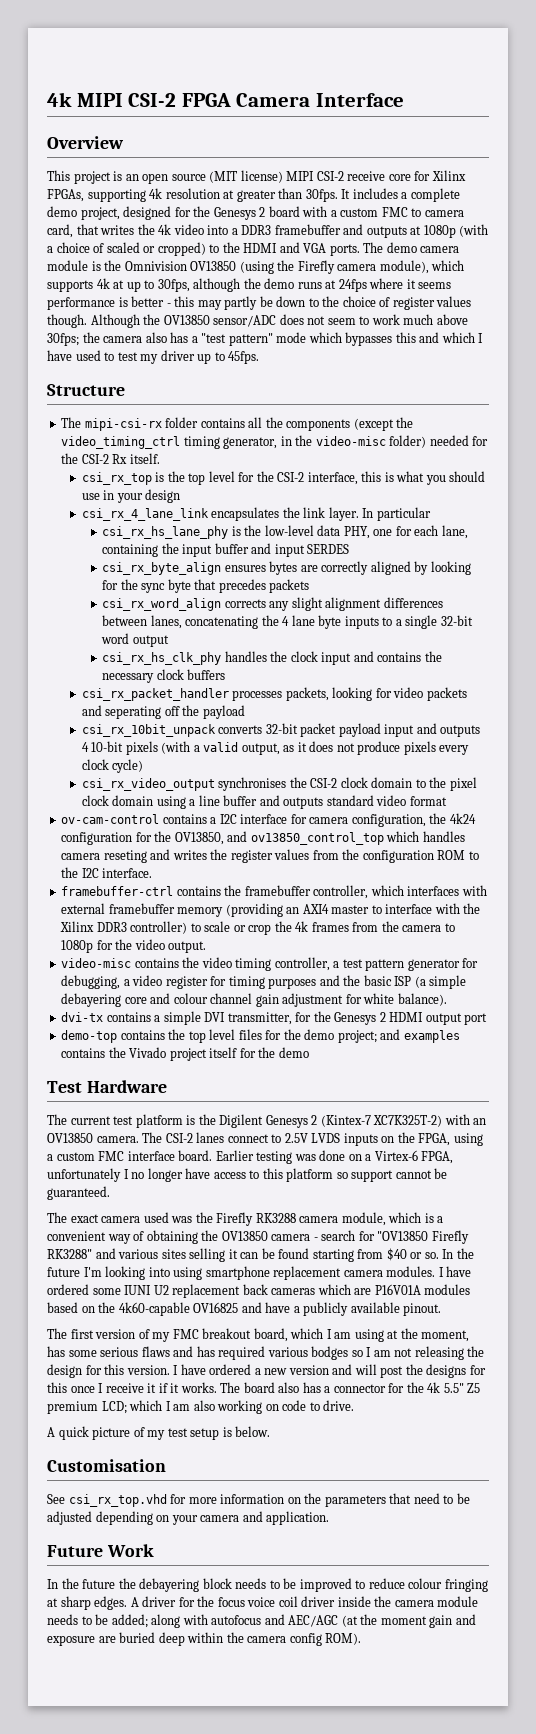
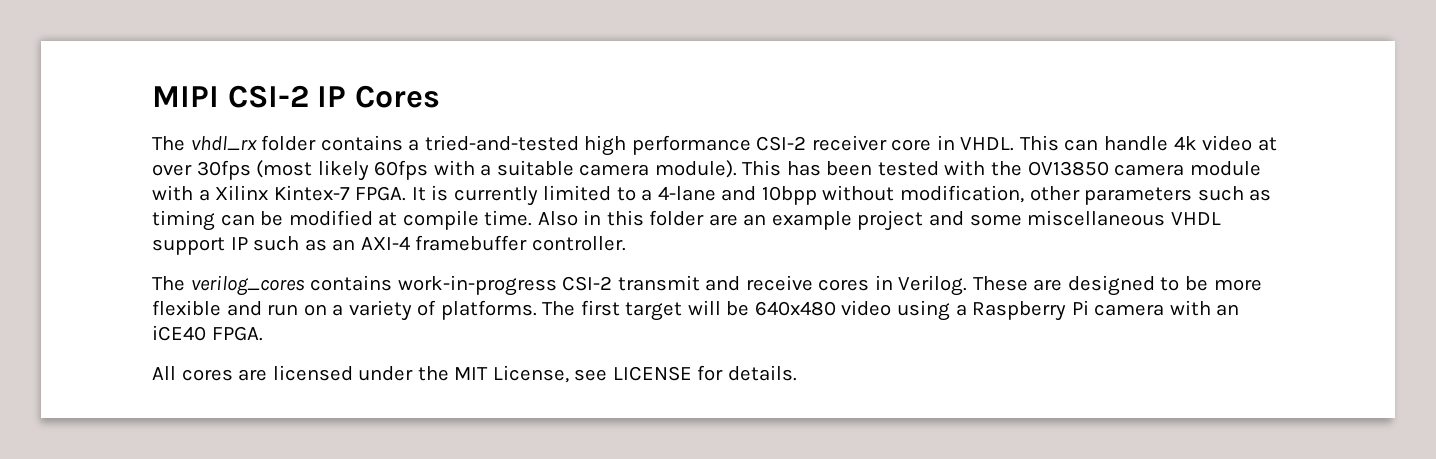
[47,92,404,107] [47,136,124,149] [47,170,466,184] [47,188,460,202] [47,206,464,220] [47,224,489,238] [47,242,460,256] [47,260,465,274] [47,278,452,292] [47,296,472,310] [47,314,468,328] [47,332,484,346] [47,350,260,364] [47,384,125,396] [61,417,414,431] [61,435,489,449] [61,453,160,464] [81,471,486,485] [81,489,181,503] [81,507,431,521] [102,525,468,539] [102,543,350,557] [102,561,471,575] [102,579,310,593] [102,597,443,611] [102,615,473,629] [101,633,169,647] [102,651,442,665] [102,669,226,683] [81,687,467,701] [81,705,245,719] [81,723,481,737] [81,741,470,755] [81,759,144,773] [81,777,477,791] [81,795,447,809] [61,813,476,827] [61,831,465,845] [61,849,479,863] [61,867,153,878] [61,885,487,899] [61,903,481,917] [60,921,455,935] [61,939,207,953] [61,957,479,971] [61,975,467,989] [61,993,447,1007] [61,1011,488,1025] [61,1029,460,1043] [61,1047,309,1061] [47,1080,167,1093] [47,1114,487,1128] [47,1132,483,1146] [47,1150,454,1164] [47,1168,448,1182] [47,1186,110,1200] [47,1212,444,1226] [47,1230,469,1244] [47,1248,474,1262] [47,1266,472,1280] [47,1284,471,1298] [47,1302,442,1316] [47,1328,470,1342] [47,1346,485,1360] [47,1364,486,1378] [47,1382,481,1393] [47,1400,355,1414] [47,1426,271,1440] [47,1459,166,1472] [47,1493,470,1507] [47,1511,330,1525] [47,1544,154,1557] [47,1578,488,1592] [47,1596,479,1610] [47,1614,476,1628] [47,1632,362,1646] 4k MIPI CSI-2 FPGA Camera Interface // Overview // This project is an open source (MIT license) MIPI CSI-2 receive core for Xilinx FPGAs, supporting 4k resolution at greater than 30fps. It includes a complete demo project, designed for the Genesys 2 board with a custom FMC to camera card, that writes the 4k video into a DDR3 framebuffer and outputs at 1080p (with a choice of scaled or cropped) to the HDMI and VGA ports. The demo camera module is the Omnivision OV13850 (using the Firefly camera module), which supports 4k at up to 30fps, although the demo runs at 24fps where it seems performance is better - this may partly be down to the choice of register values though. Although the OV13850 sensor/ADC does not seem to work much above 30fps; the camera also has a "test pattern" mode which bypasses this and which I have used to test my driver up to 45fps. // Structure // The mipi-csi-rx folder contains all the components (except the video_timing_ctrl timing generator, in the video-misc folder) needed for the CSI-2 Rx itself. // csi_rx_top is the top level for the CSI-2 interface, this is what you should use in your design // csi_rx_4_lane_link encapsulates the link layer. In particular // csi_rx_hs_lane_phy is the low-level data PHY, one for each lane, containing the input buffer and input SERDES // csi_rx_byte_align ensures bytes are correctly aligned by looking for the sync byte that precedes packets // csi_rx_word_align corrects any slight alignment differences between lanes, concatenating the 4 lane byte inputs to a single 32-bit word output // csi_rx_hs_clk_phy handles the clock input and contains the necessary clock buffers // csi_rx_packet_handler processes packets, looking for video packets and seperating off the payload // csi_rx_10bit_unpack converts 32-bit packet payload input and outputs 4 10-bit pixels (with a valid output, as it does not produce pixels every clock cycle) // csi_rx_video_output synchronises the CSI-2 clock domain to the pixel clock domain using a line buffer and outputs standard video format // ov-cam-control contains a I2C interface for camera configuration, the 4k24 configuration for the OV13850, and ov13850_control_top which handles camera reseting and writes the register values from the configuration ROM to the I2C interface. // framebuffer-ctrl contains the framebuffer controller, which interfaces with external framebuffer memory (providing an AXI4 master to interface with the Xilinx DDR3 controller) to scale or crop the 4k frames from the camera to 1080p for the video output. // video-misc contains the video timing controller, a test pattern generator for debugging, a video register for timing purposes and the basic ISP (a simple debayering core and colour channel gain adjustment for white balance). // dvi-tx contains a simple DVI transmitter, for the Genesys 2 HDMI output port // demo-top contains the top level files for the demo project; and examples contains the Vivado project itself for the demo // Test Hardware // The current test platform is the Digilent Genesys 2 (Kintex-7 XC7K325T-2) with an OV13850 camera. The CSI-2 lanes connect to 2.5V LVDS inputs on the FPGA, using a custom FMC interface board. Earlier testing was done on a Virtex-6 FPGA, unfortunately I no longer have access to this platform so support cannot be guaranteed. // The exact camera used was the Firefly RK3288 camera module, which is a convenient way of obtaining the OV13850 camera - search for "OV13850 Firefly RK3288" and various sites selling it can be found starting from $40 or so. In the future I'm looking into using smartphone replacement camera modules. I have ordered some IUNI U2 replacement back cameras which are P16V01A modules based on the 4k60-capable OV16825 and have a publicly available pinout. // The first version of my FMC breakout board, which I am using at the moment, has some serious flaws and has required various bodges so I am not releasing the design for this version. I have ordered a new version and will post the designs for this once I receive it if it works. The board also has a connector for the 4k 5.5" Z5 premium LCD; which I am also working on code to drive. // A quick picture of my test setup is below. // Customisation // See csi_rx_top.vhd for more information on the parameters that need to be adjusted depending on your camera and application. // Future Work // In the future the debayering block needs to be improved to reduce colour fringing at sharp edges. A driver for the focus voice coil driver inside the camera module needs to be added; along with autofocus and AEC/AGC (at the moment gain and exposure are buried deep within the camera config ROM). -> [152,85,440,108] [152,135,1277,156] [152,160,1261,181] [152,185,1272,206] [152,210,1221,231] [152,235,626,255] [152,275,1262,296] [152,300,1240,321] [152,325,263,341] [152,365,797,383] MIPI CSI-2 IP Cores // The vhdl_rx folder contains a tried-and-tested high performance CSI-2 receiver core in VHDL. This can handle 4k video at over 30fps (most likely 60fps with a suitable camera module). This has been tested with the OV13850 camera module with a Xilinx Kintex-7 FPGA. It is currently limited to a 4-lane and 10bpp without modification, other parameters such as timing can be modified at compile time. Also in this folder are an example project and some miscellaneous VHDL support IP such as an AXI-4 framebuffer controller. // The verilog_cores contains work-in-progress CSI-2 transmit and receive cores in Verilog. These are designed to be more flexible and run on a variety of platforms. The first target will be 640x480 video using a Raspberry Pi camera with an iCE40 FPGA. // All cores are licensed under the MIT License, see LICENSE for details.

